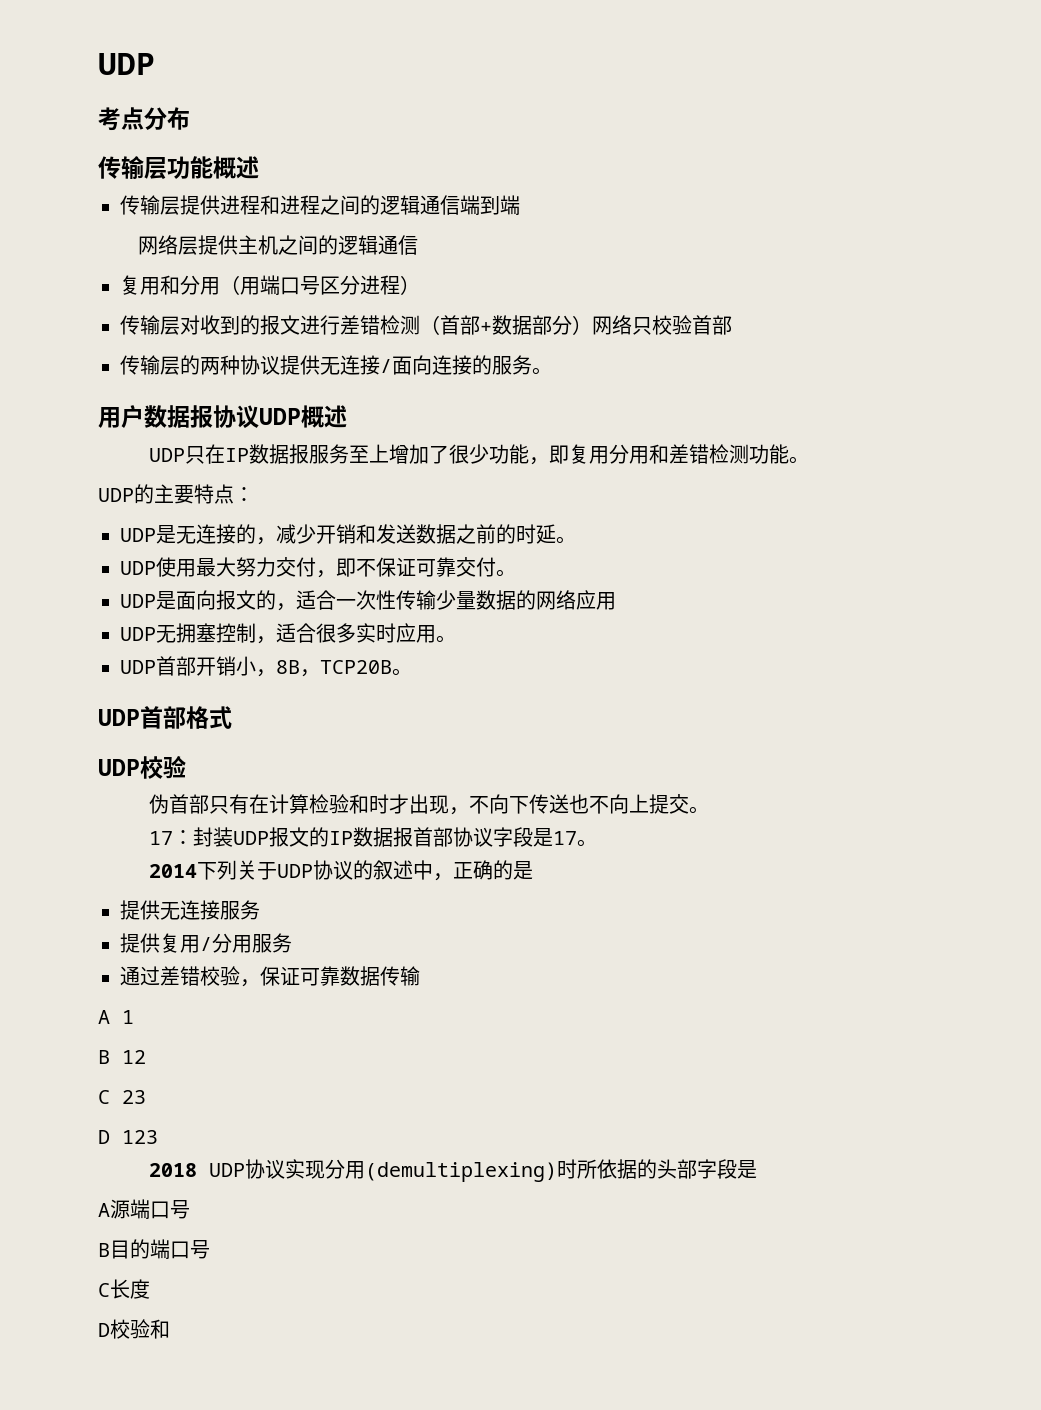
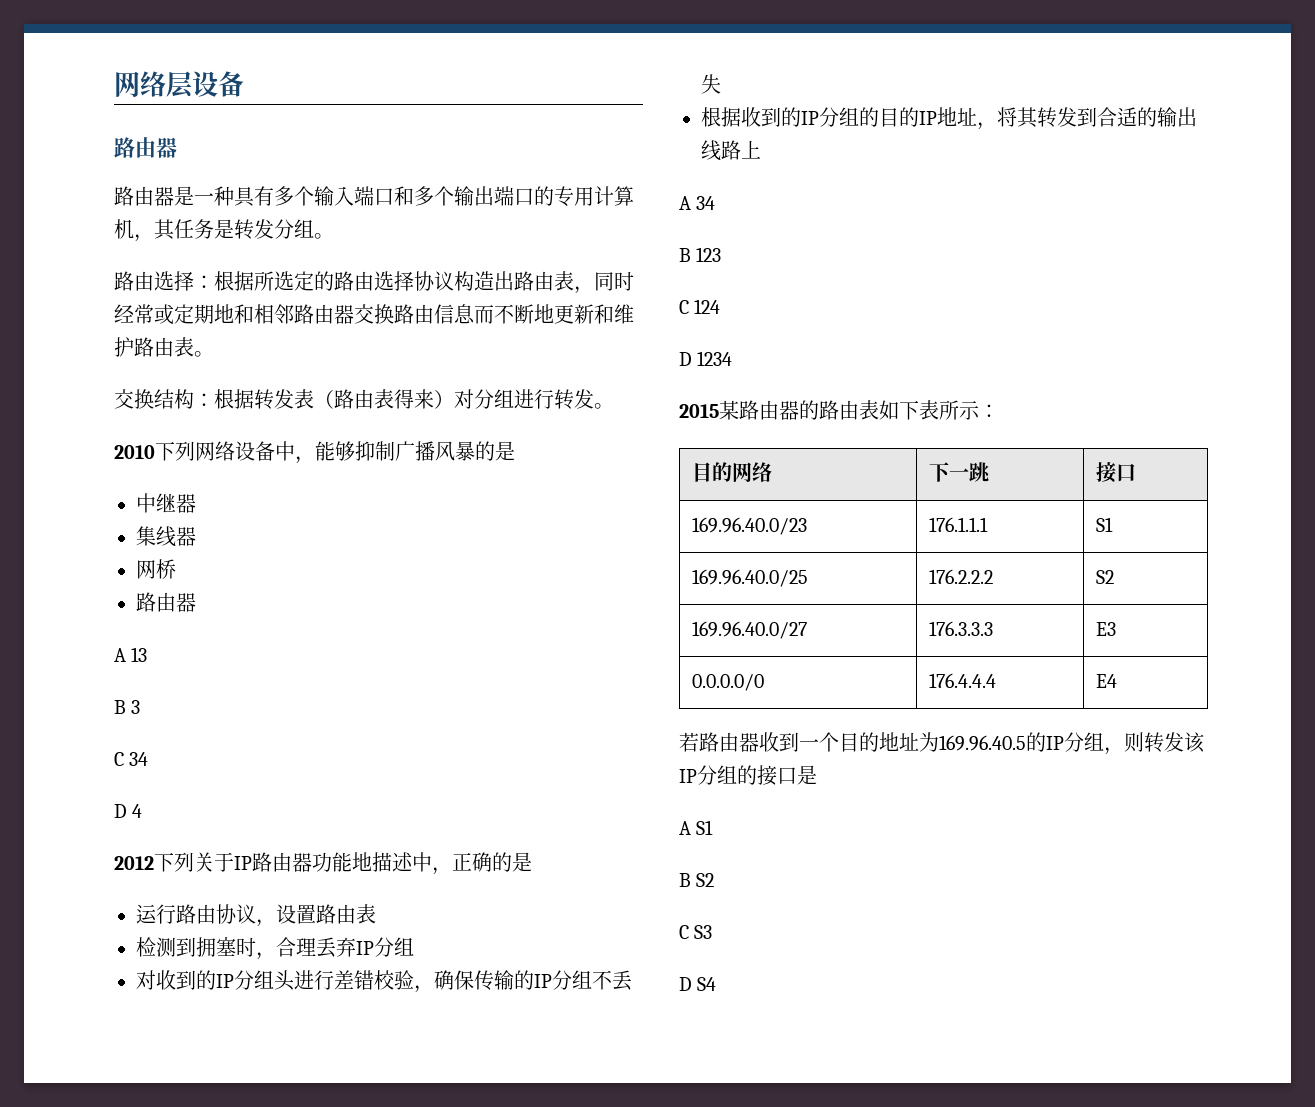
[98,53,155,75] [98,107,190,131] [98,156,259,180] [120,195,520,215] [137,235,418,255] [120,275,420,295] [120,315,732,335] [120,355,552,375] [98,405,347,429] [148,444,809,465] [98,484,254,504] [120,524,576,545] [120,557,516,578] [120,590,616,611] [120,623,456,644] [120,656,412,677] [98,706,232,729] [98,755,186,779] [148,794,709,815] [148,827,597,847] [148,860,533,881] [120,900,260,920] [120,933,292,953] [120,966,420,987] [98,1010,134,1024] [98,1050,146,1064] [98,1090,146,1104] [98,1130,158,1144] [148,1159,737,1182] UDP // 考点分布 // 传输层功能概述 // 传输层提供进程和进程之间的逻辑通信端到端 // 网络层提供主机之间的逻辑通信 // 复用和分用（用端口号区分进程） // 传输层对收到的报文进行差错检测（首部+数据部分）网络只校验首部 // 传输层的两种协议提供无连接/面向连接的服务。 // 用户数据报协议UDP概述 // UDP只在IP数据报服务至上增加了很少功能，即复用分用和差错检测功能。 // UDP的主要特点： // UDP是无连接的，减少开销和发送数据之前的时延。 // UDP使用最大努力交付，即不保证可靠交付。 // UDP是面向报文的，适合一次性传输少量数据的网络应用 // UDP无拥塞控制，适合很多实时应用。 // UDP首部开销小，8B，TCP20B。 // UDP首部格式 // UDP校验 // 伪首部只有在计算检验和时才出现，不向下传送也不向上提交。 // 17：封装UDP报文的IP数据报首部协议字段是17。 // 2014下列关于UDP协议的叙述中，正确的是 // 提供无连接服务 // 提供复用/分用服务 // 通过差错校验，保证可靠数据传输 // A 1 // B 12 // C 23 // D 123 // 2018 UDP协议实现分用(demultiplexing)时所依据的头部字段 -> [114,71,244,98] [114,137,177,158] [114,186,634,207] [114,219,334,242] [114,271,634,294] [114,304,634,325] [114,337,214,357] [114,389,614,410] [114,441,515,464] [136,493,196,513] [136,526,196,547] [136,559,176,579] [136,592,196,612] [114,647,148,662] [114,700,141,714] [114,752,149,766] [114,804,143,818] [114,852,532,875] [136,904,376,927] [136,937,414,960] [136,970,632,993] [701,74,721,94] [701,107,1197,130] [701,140,761,161] [679,196,716,210] [679,247,722,262] [679,299,721,314] [679,351,733,366] [679,400,999,420] [692,462,773,482] [929,462,991,482] [1096,462,1137,483] [692,517,808,535] [929,517,989,532] [1096,517,1114,532] [692,569,809,587] [929,569,994,584] [1096,570,1115,584] [692,621,808,639] [929,621,994,636] [1096,622,1117,636] [692,674,765,691] [929,673,997,688] [1096,674,1118,688] [679,732,1205,755] [679,765,797,786] 网络层设备 // 路由器 // 路由器是一种具有多个输入端口和多个输出端口的专用计算机，其任务是转发分组。 // 路由选择：根据所选定的路由选择协议构造出路由表，同时经常或定期地和相邻路由器交换路由信息而不断地更新和维护路由表。 // 交换结构：根据转发表（路由表得来）对分组进行转发。 // 2010下列网络设备中，能够抑制广播风暴的是 // 中继器 // 集线器 // 网桥 // 路由器 // A 13 // B 3 // C 34 // D 4 // 2012下列关于IP路由器功能地描述中，正确的是 // 运行路由协议，设置路由表 // 检测到拥塞时，合理丢弃IP分组 // 对收到的IP分组头进行差错校验，确保传输的IP分组不丢失 // 根据收到的IP分组的目的IP地址，将其转发到合适的输出线路上 // A 34 // B 123 // C 124 // D 1234 // 2015某路由器的路由表如下表所示： // 目的网络 | 下一跳 | 接口 // 169.96.40.0/23 | 176.1.1.1 | S1 // 169.96.40.0/25 | 176.2.2.2 | S2 // 169.96.40.0/27 | 176.3.3.3 | E3 // 0.0.0.0/0 | 176.4.4.4 | E4 // 若路由器收到一个目的地址为169.96.40.5的IP分组，则转发该IP分组的接口
[110,1199,190,1219] [98,1239,210,1259] [98,1279,150,1299] [98,1319,170,1339] 源端口号 // B目的端口号 // C长度 // D校验和 -> [696,820,714,835] [679,873,715,887] [679,925,713,939] [679,977,717,991] S1 // B S2 // C S3 // D S4

